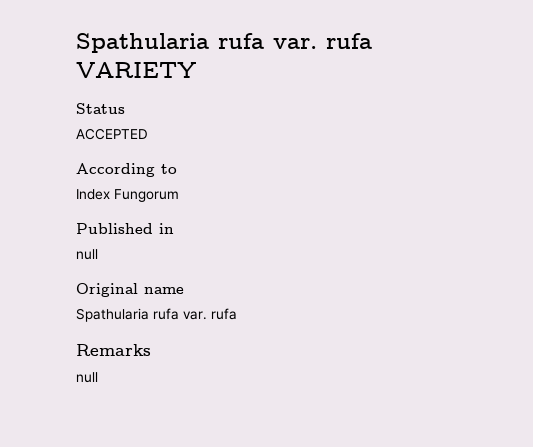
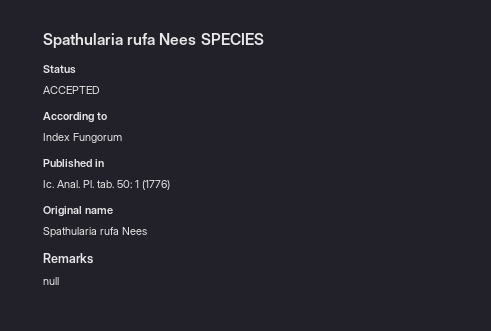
[76,33,372,53] [76,62,196,78] Spathularia rufa var. rufa VARIETY -> [43,33,264,49] Spathularia rufa Nees SPECIES
[76,249,98,260] null -> [43,180,170,190] Ic. Anal. Pl. tab. 50: 1 (1776)
[183,308,237,320] var. rufa -> [122,227,147,235] Nees

